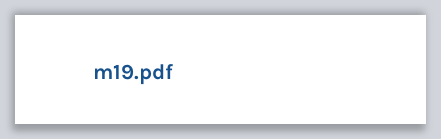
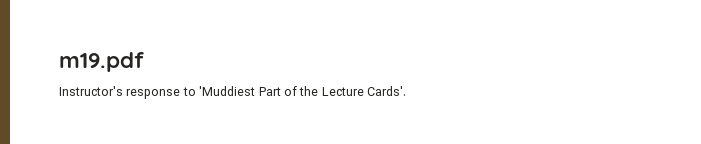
(173, 74) none -> [59,86,406,99] // Instructor's response to 'Muddiest Part of the Lecture Cards'.

